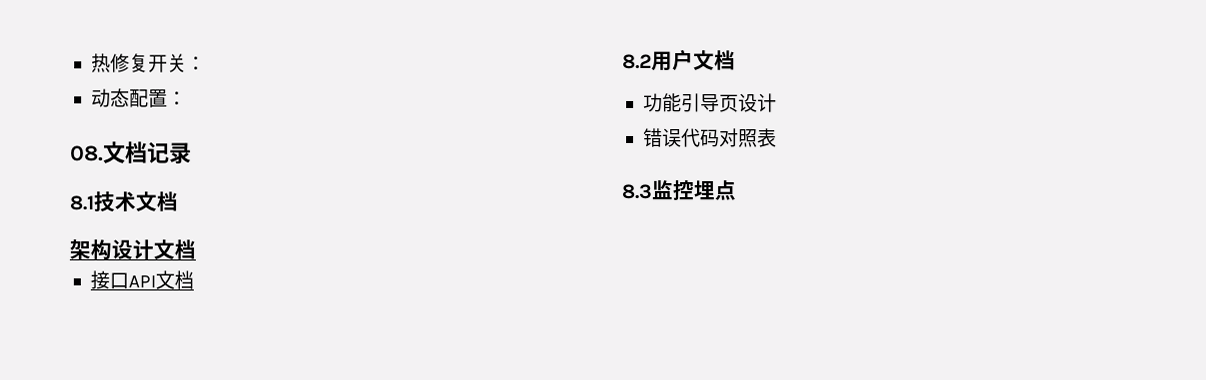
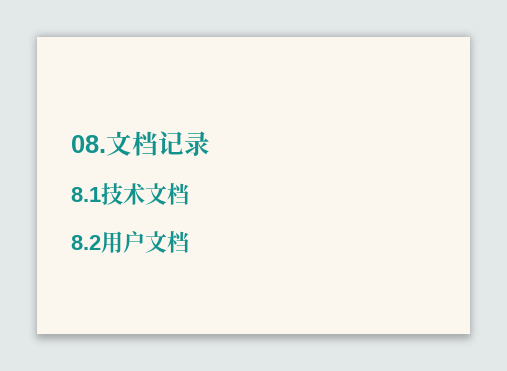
[90,53,206,73] [90,88,187,108] 热修复开关： // 动态配置： // -> (71, 144) none
[69,239,196,261] [89,270,194,290] [622,49,736,72] [642,93,777,113] [642,128,777,148] [621,180,737,201] 架构设计文档 // 接口API文档 // 8.2用户文档 // 功能引导页设计 // 错误代码对照表 // 8.3监控埋点 -> [71,231,189,253] 8.2用户文档

